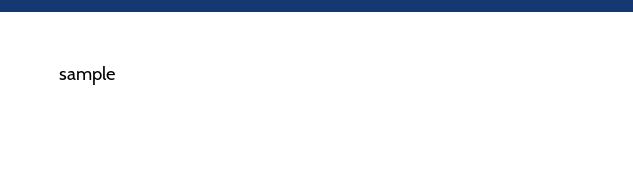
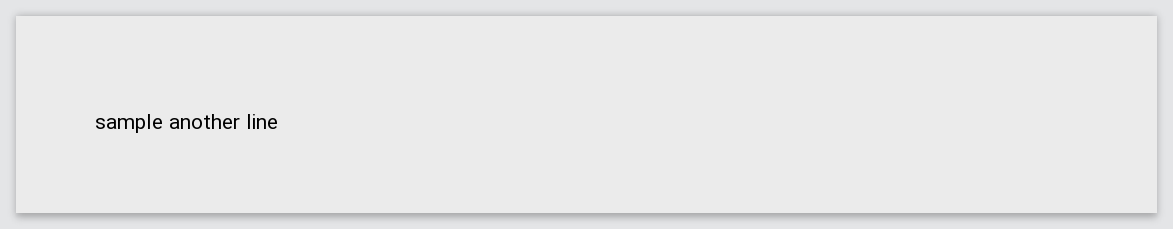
(115, 75) none -> [169,114,278,129] another line

